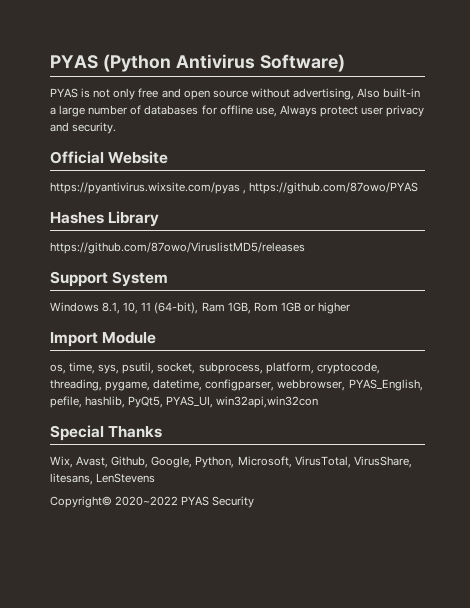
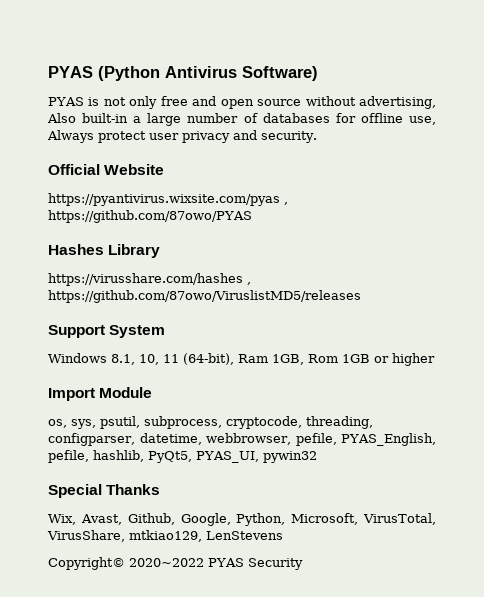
(160, 219) none -> [48,273,251,286] https://virusshare.com/hashes ,
[69,362,96,374] time, -> (67, 423) none
[157,362,380,374] [50,379,346,391] socket, subprocess, platform, cryptocode, threading, pygame, datetime, configparser, webbrowser, -> [144,416,373,429] [48,433,337,446] subprocess, cryptocode, threading, configparser, datetime, webbrowser, pefile,
[216,396,319,408] win32api,win32con -> [263,451,317,463] pywin32
[50,473,93,485] litesans, -> [129,530,202,542] mtkiao129,

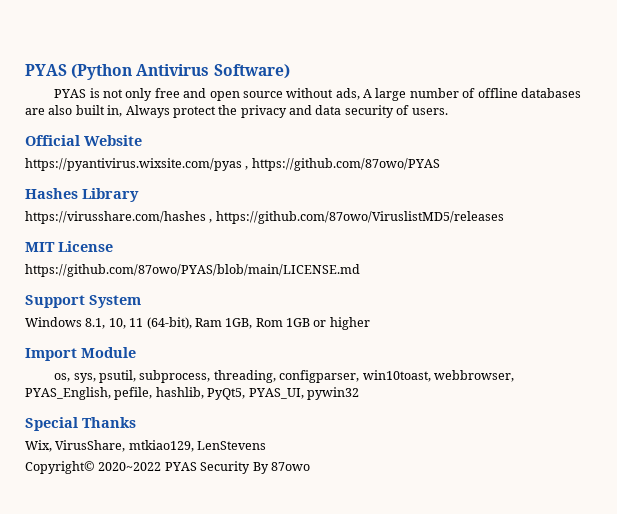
[359,96,437,109] [47,113,436,126] advertising, Also built-in a large number of databases for offline use, -> [335,88,581,101] [25,105,123,117] ads, A large number of offline databases are also built in,
[149,133,179,140] user -> [218,105,238,115] the
[261,131,317,143] security. -> [315,105,448,118] data security of users.
(361, 296) none -> [25,241,113,252] [25,264,360,277] // MIT License // https://github.com/87owo/PYAS/blob/main/LICENSE.md
[226,416,302,429] cryptocode, -> (211, 376) none
[139,433,337,446] datetime, webbrowser, pefile, -> [362,370,514,382] win10toast, webbrowser,
[80,513,436,526] Avast, Github, Google, Python, Microsoft, VirusTotal, -> (52, 446) none
(303, 564) none -> [252,462,310,474] By 87owo

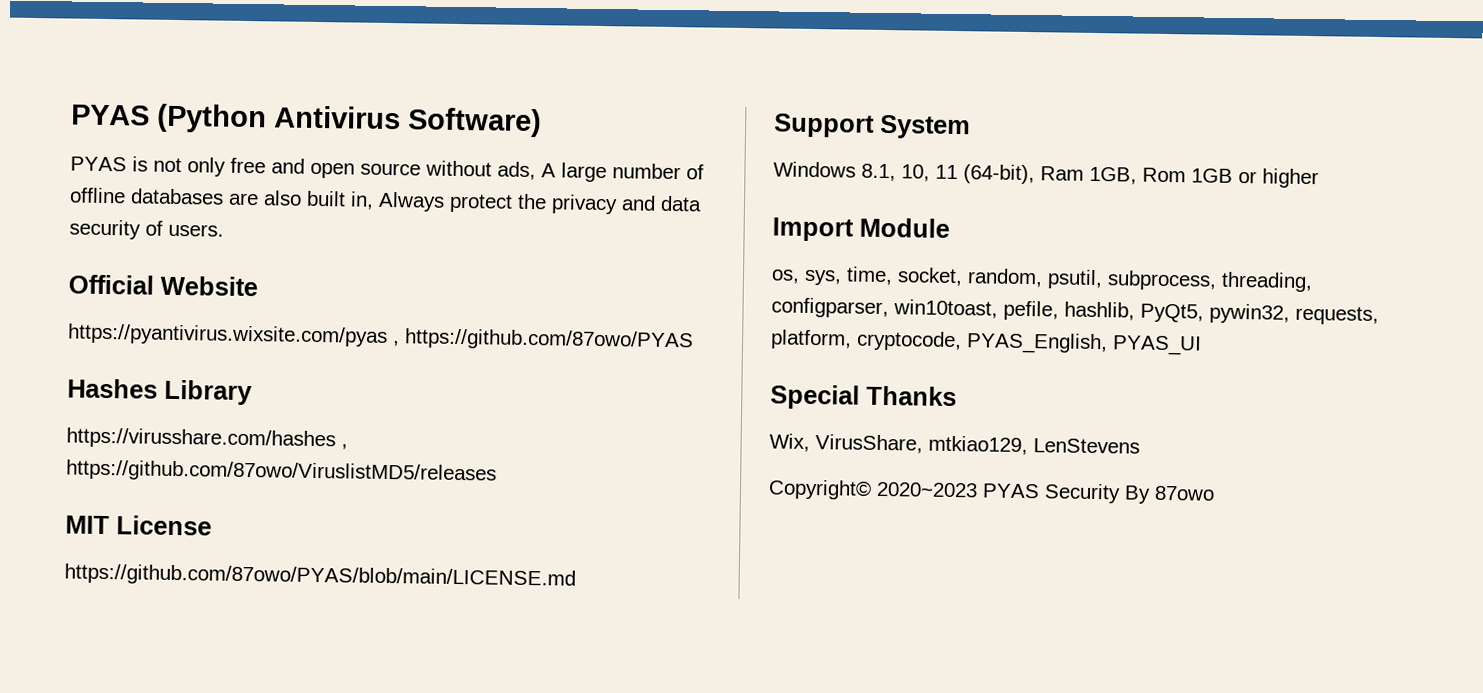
(96, 378) none -> [846,266,1043,288] time, socket, random,
[433,370,514,382] [25,387,111,400] webbrowser, PYAS_English, -> (998, 309) none
[248,387,359,400] PYAS_UI, pywin32 -> [1209,303,1379,326] [770,329,1202,356] pywin32, requests, platform, cryptocode, PYAS_English, PYAS_UI
[98,462,162,471] 2020~2022 -> [876,481,978,498] 2020~2023

